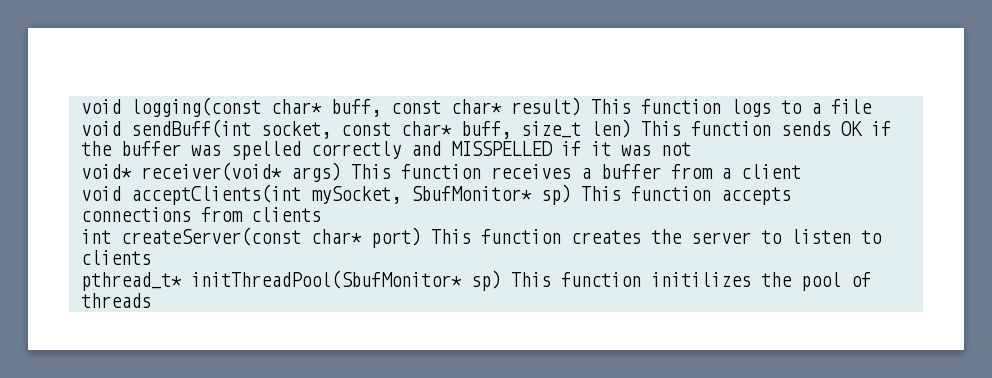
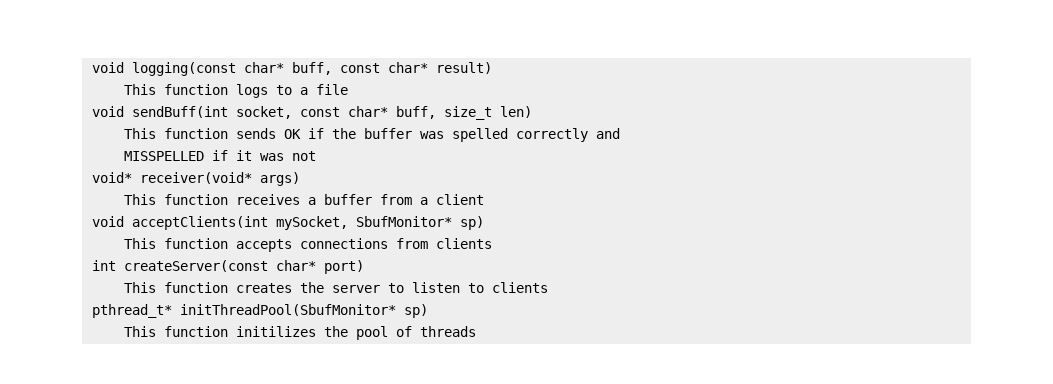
(582, 106) none -> (492, 68) //
(632, 128) none -> (532, 112) //
(442, 148) none -> (620, 133) //
(342, 172) none -> (300, 179) //
(572, 194) none -> (484, 223) //
(422, 237) none -> (364, 267) //
(502, 280) none -> (428, 311) //

